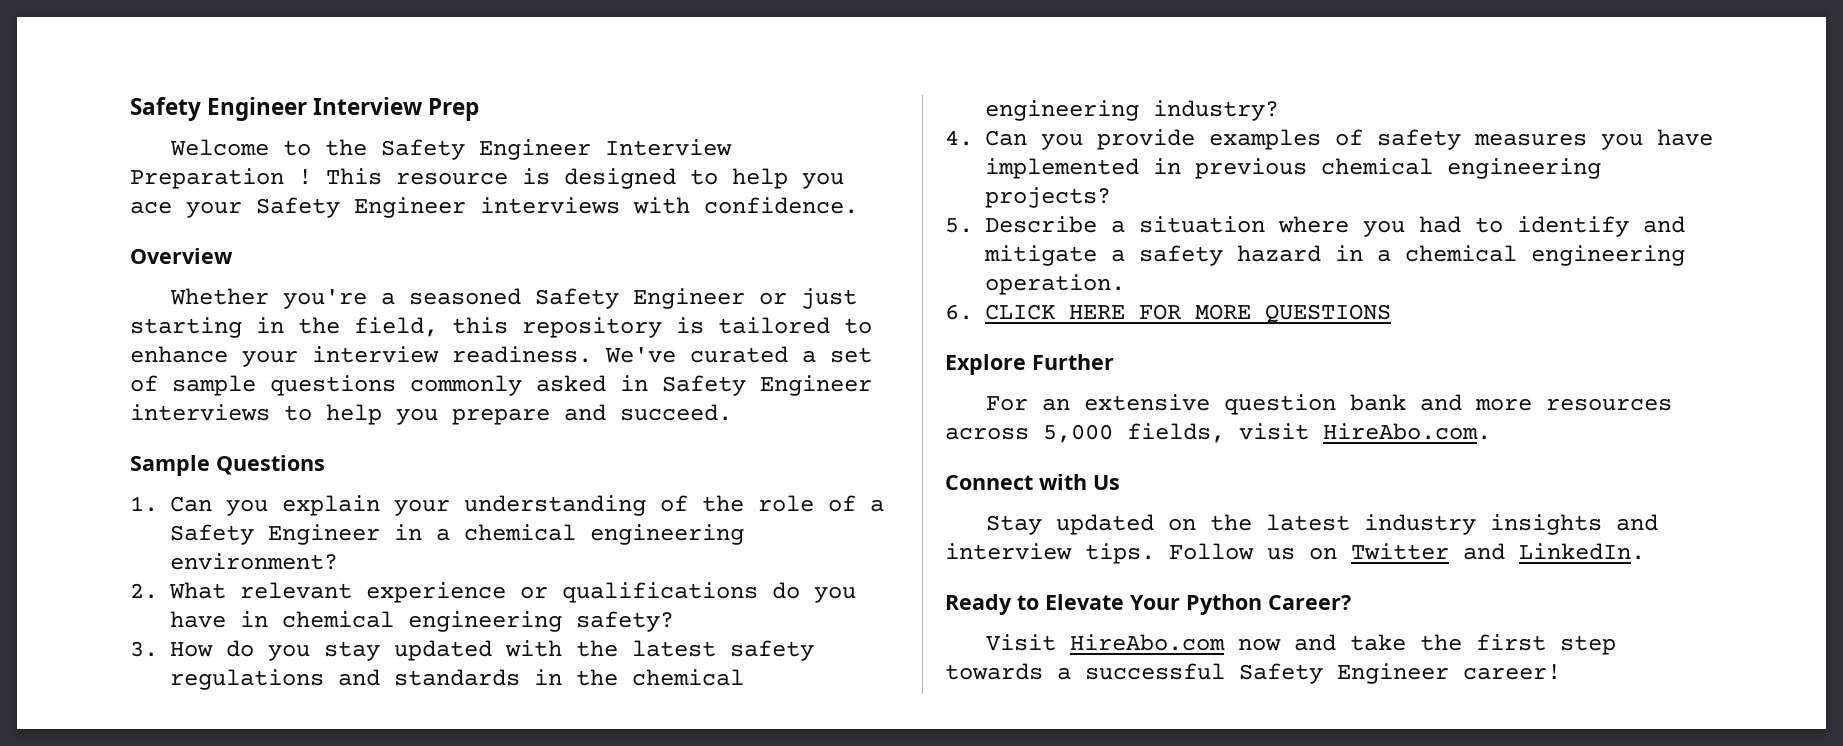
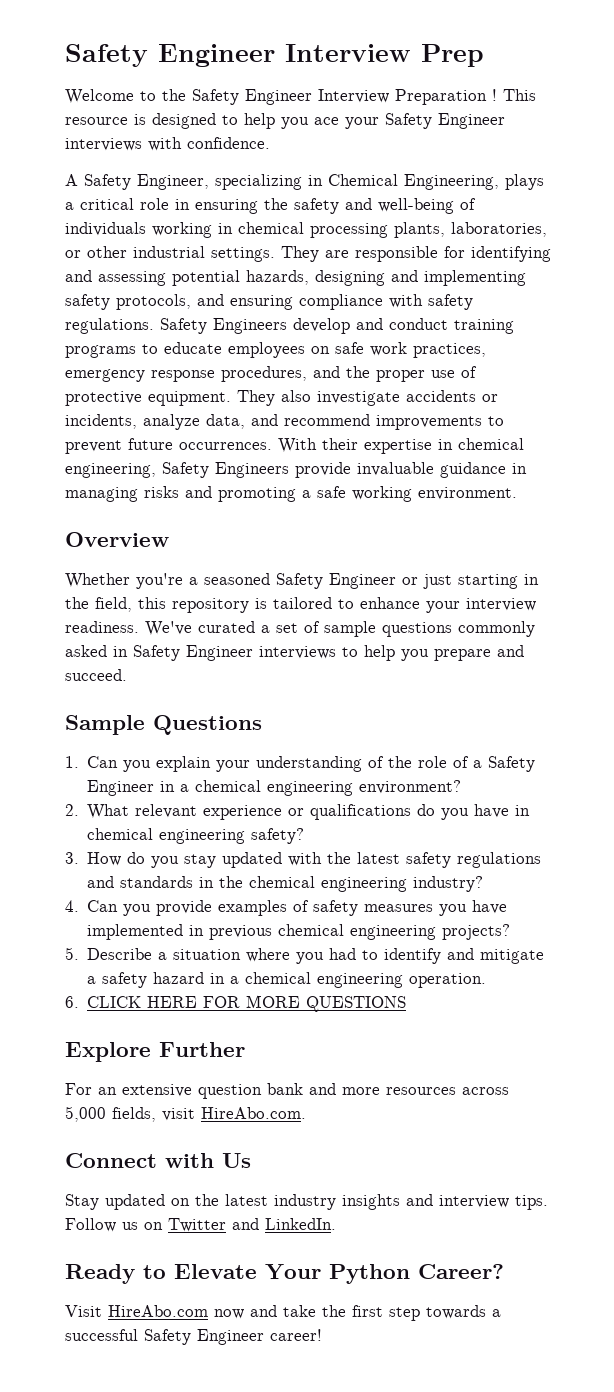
(858, 205) none -> [65,174,544,190] [65,198,476,214] [65,222,547,238] [65,246,551,262] [65,270,526,286] [65,294,473,310] [65,318,514,334] [65,342,486,358] [65,366,477,382] [65,390,498,406] [65,414,504,430] [65,438,524,454] [65,462,527,478] [65,486,517,502] // A Safety Engineer, specializing in Chemical Engineering, plays a critical role in ensuring the safety and well-being of individuals working in chemical processing plants, laboratories, or other industrial settings. They are responsible for identifying and assessing potential hazards, designing and implementing safety protocols, and ensuring compliance with safety regulations. Safety Engineers develop and conduct training programs to educate employees on safe work practices, emergency response procedures, and the proper use of protective equipment. They also investigate accidents or incidents, analyze data, and recommend improvements to prevent future occurrences. With their expertise in chemical engineering, Safety Engineers provide invaluable guidance in managing risks and promoting a safe working environment.

